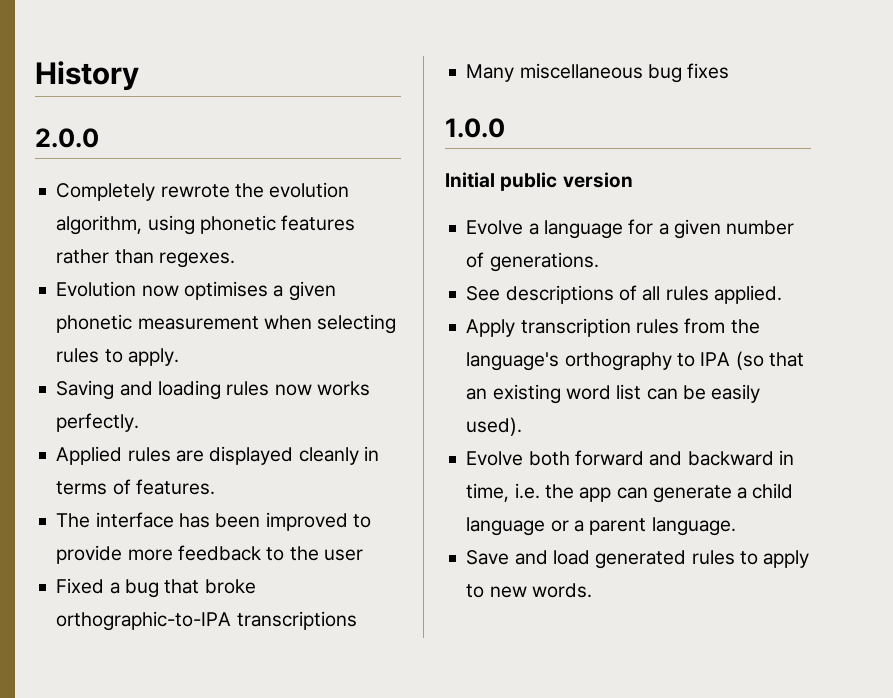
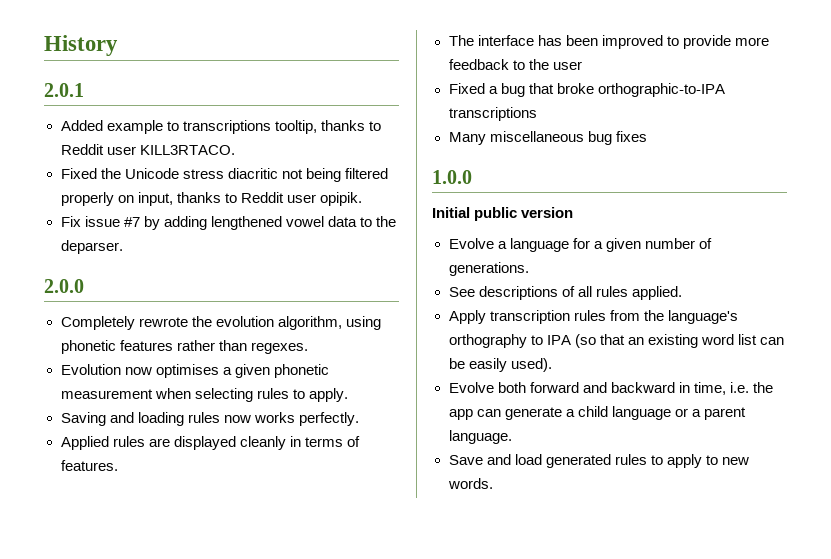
(139, 76) none -> [44,83,84,97] [60,120,381,134] [60,144,235,155] [60,168,388,182] [60,192,362,206] [60,216,396,230] [60,240,123,254] // 2.0.1 // Added example to transcriptions tooltip, thanks to Reddit user KILL3RTACO. // Fixed the Unicode stress diacritic not being filtered properly on input, thanks to Reddit user opipik. // Fix issue #7 by adding lengthened vowel data to the deparser.

